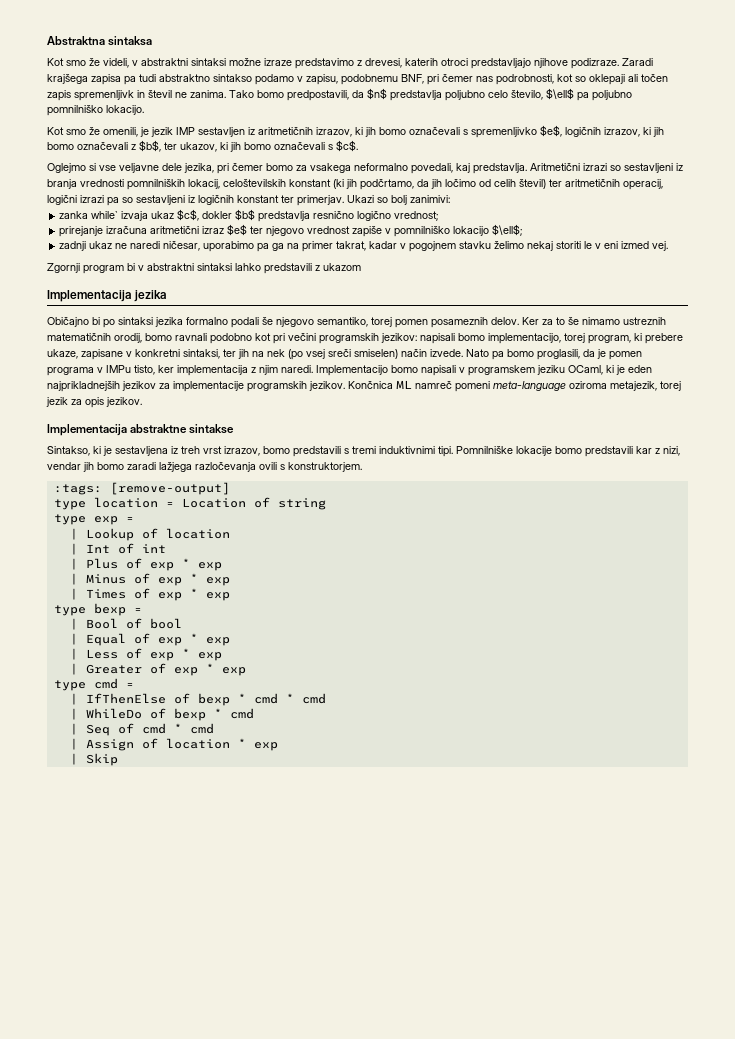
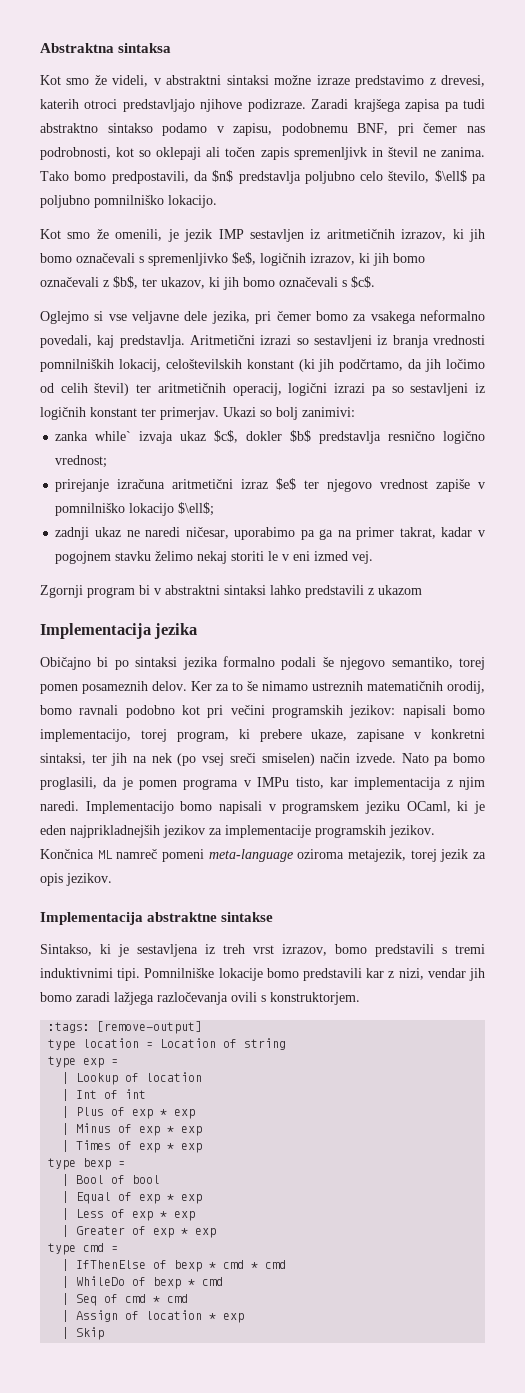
[158,365,174,373] ker -> [329,777,348,787] kar

